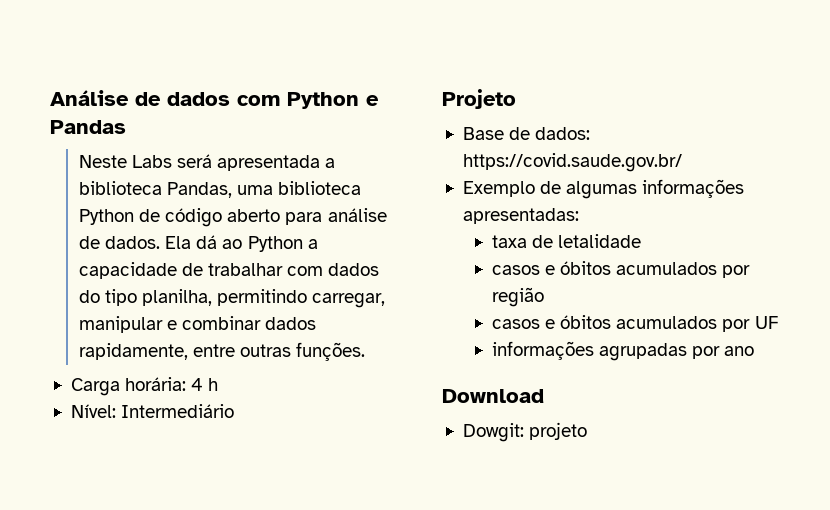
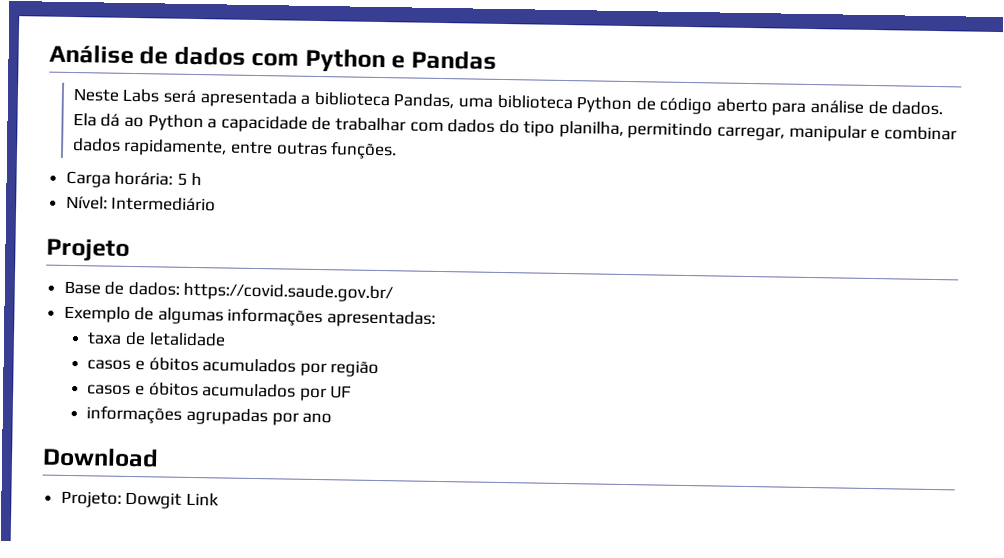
[191,378,204,391] 4 -> [176,172,188,186] 5
[462,422,588,442] Dowgit: projeto -> [60,490,219,509] Projeto: Dowgit Link

